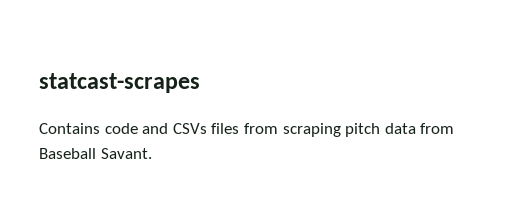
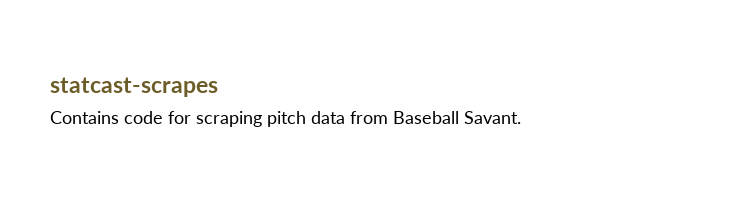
[142,123,278,134] and CSVs files from -> [168,111,191,124] for

